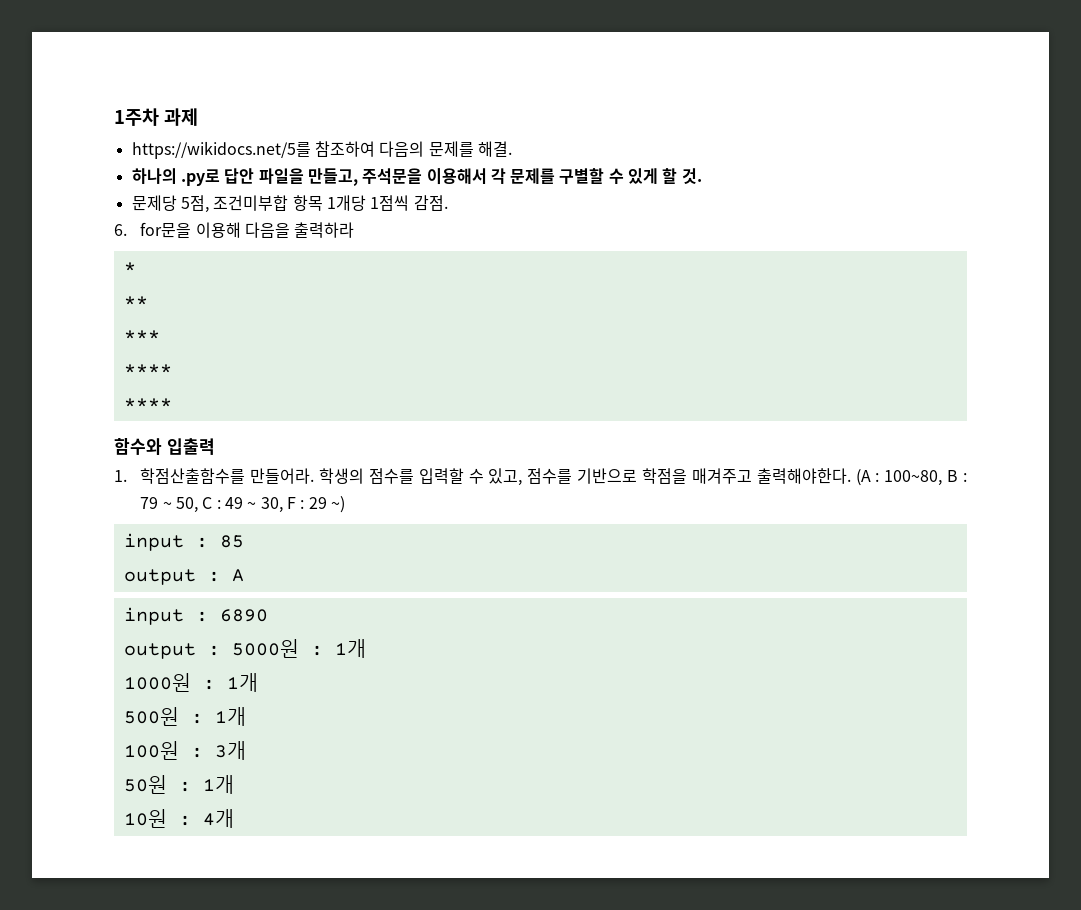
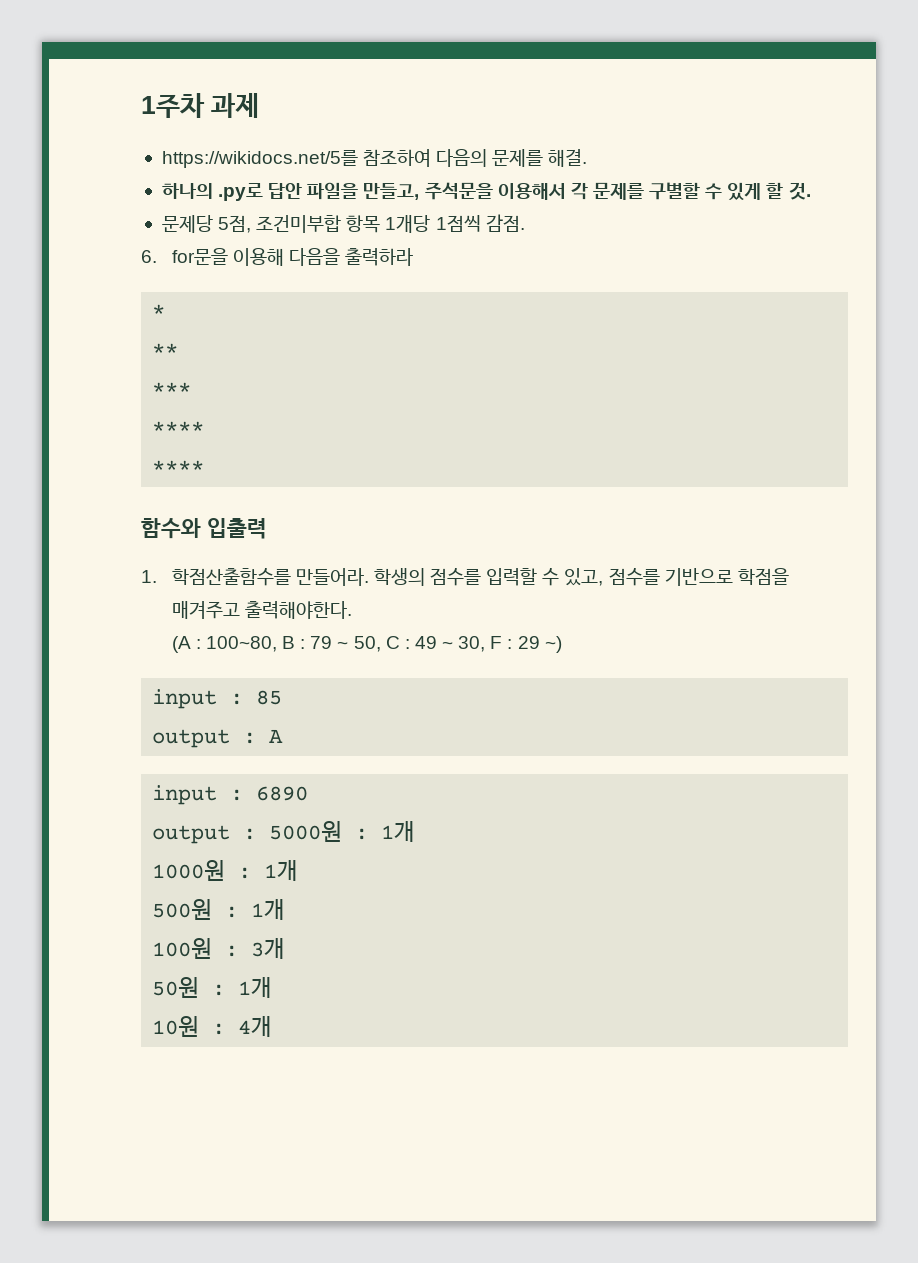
(851, 476) none -> (352, 610) //

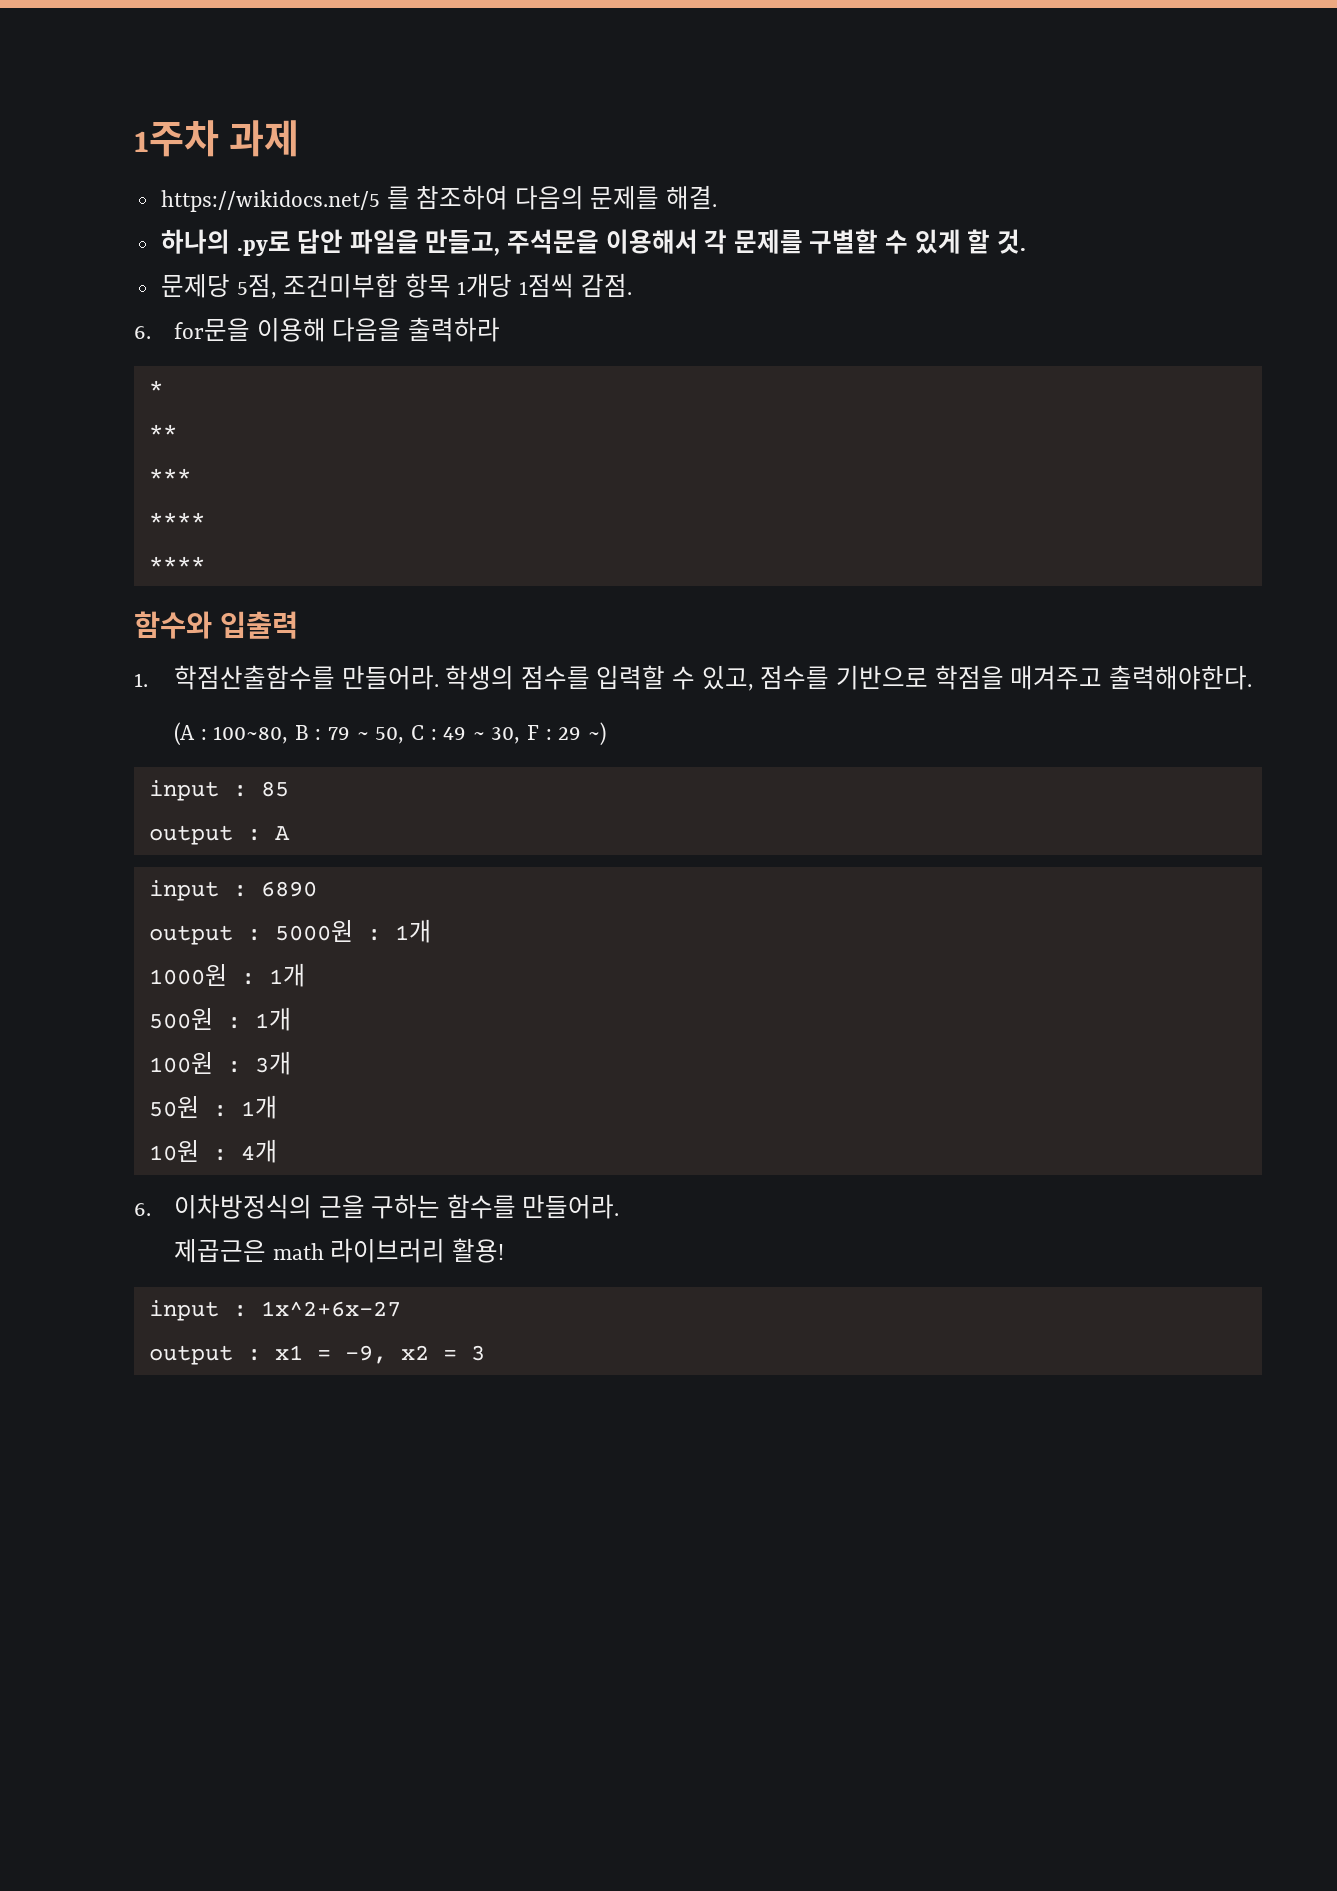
[161,150,358,168] https://wikidocs.net/5를 -> [160,186,410,212] https://wikidocs.net/5 를
(273, 1026) none -> [134,1194,620,1219] [173,1238,504,1263] [148,1300,401,1321] [148,1345,485,1365] // 6. 이차방정식의 근을 구하는 함수를 만들어라. // 제곱근은 math 라이브러리 활용! // input : 1x^2+6x-27 // output : x1 = -9, x2 = 3

